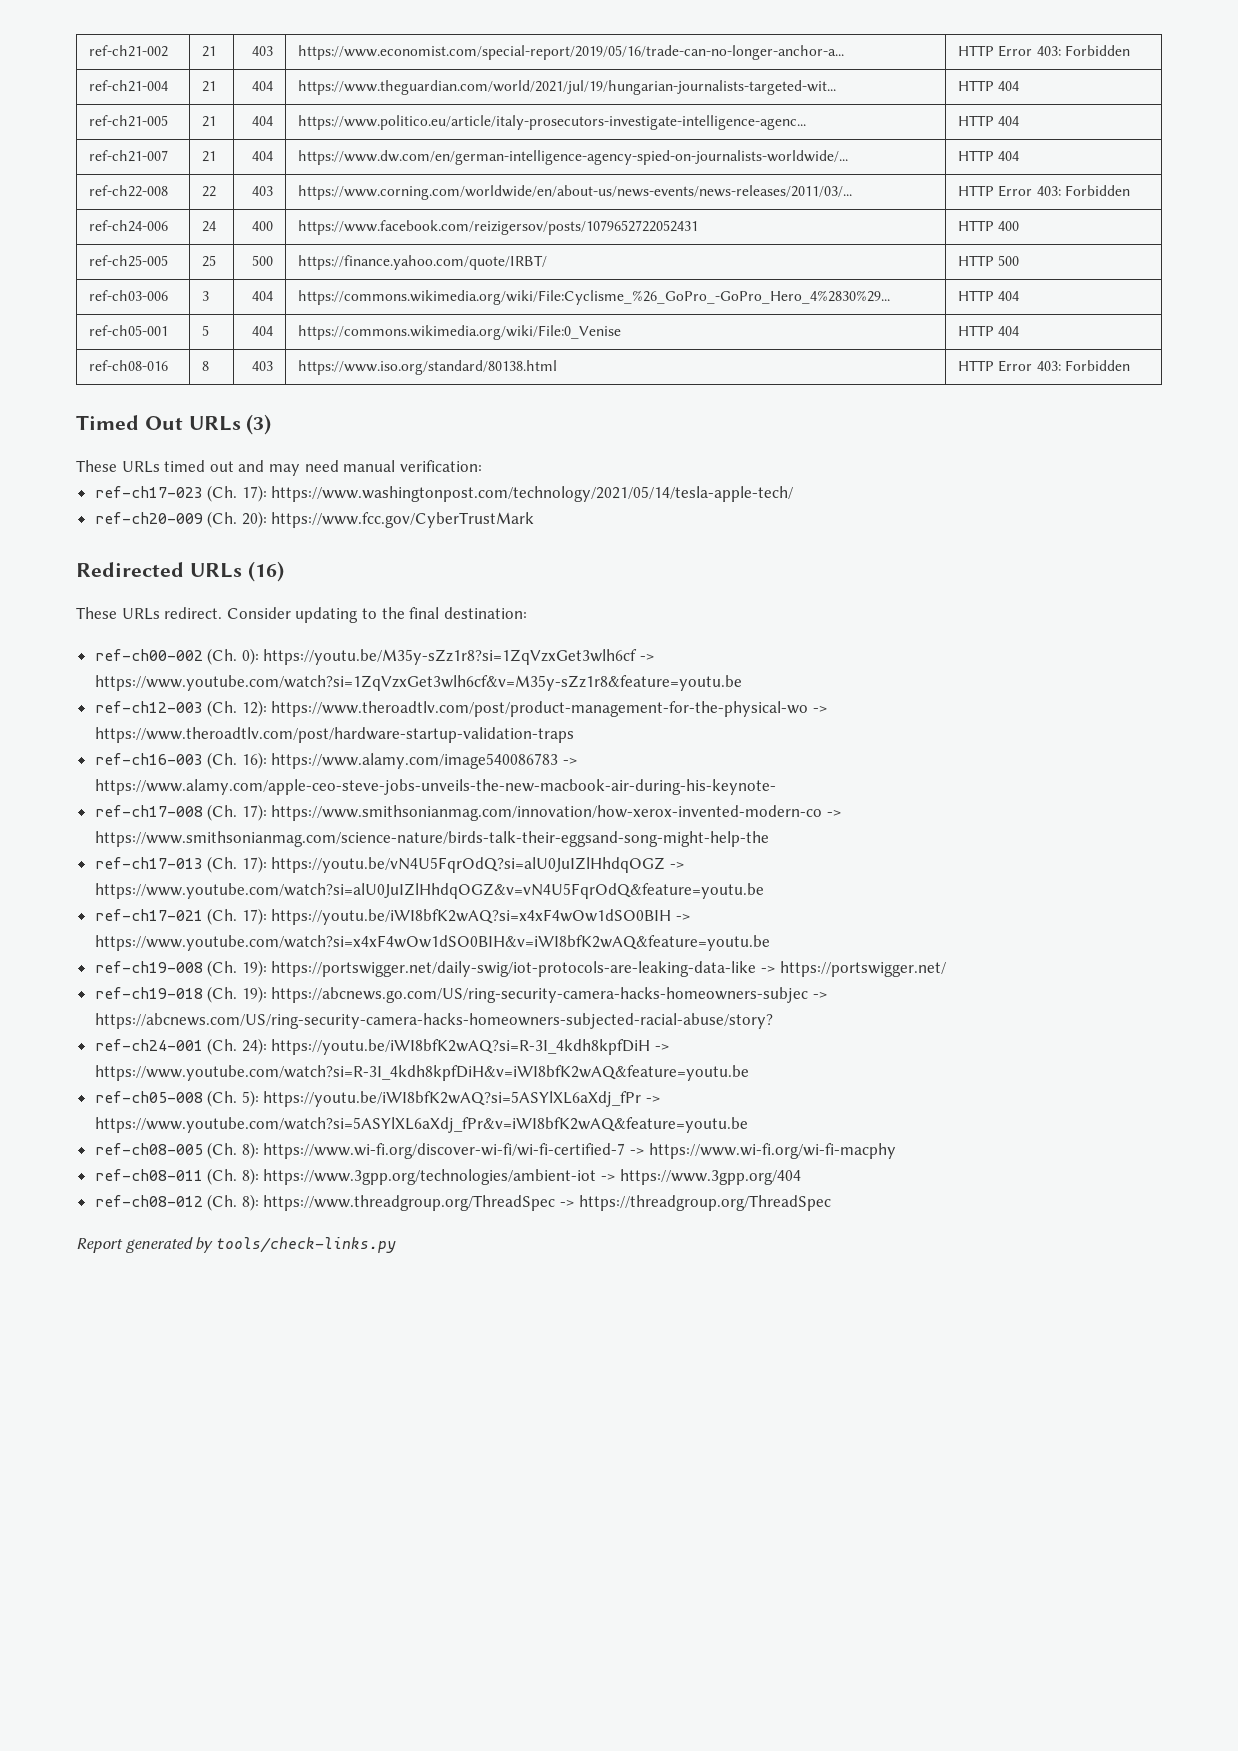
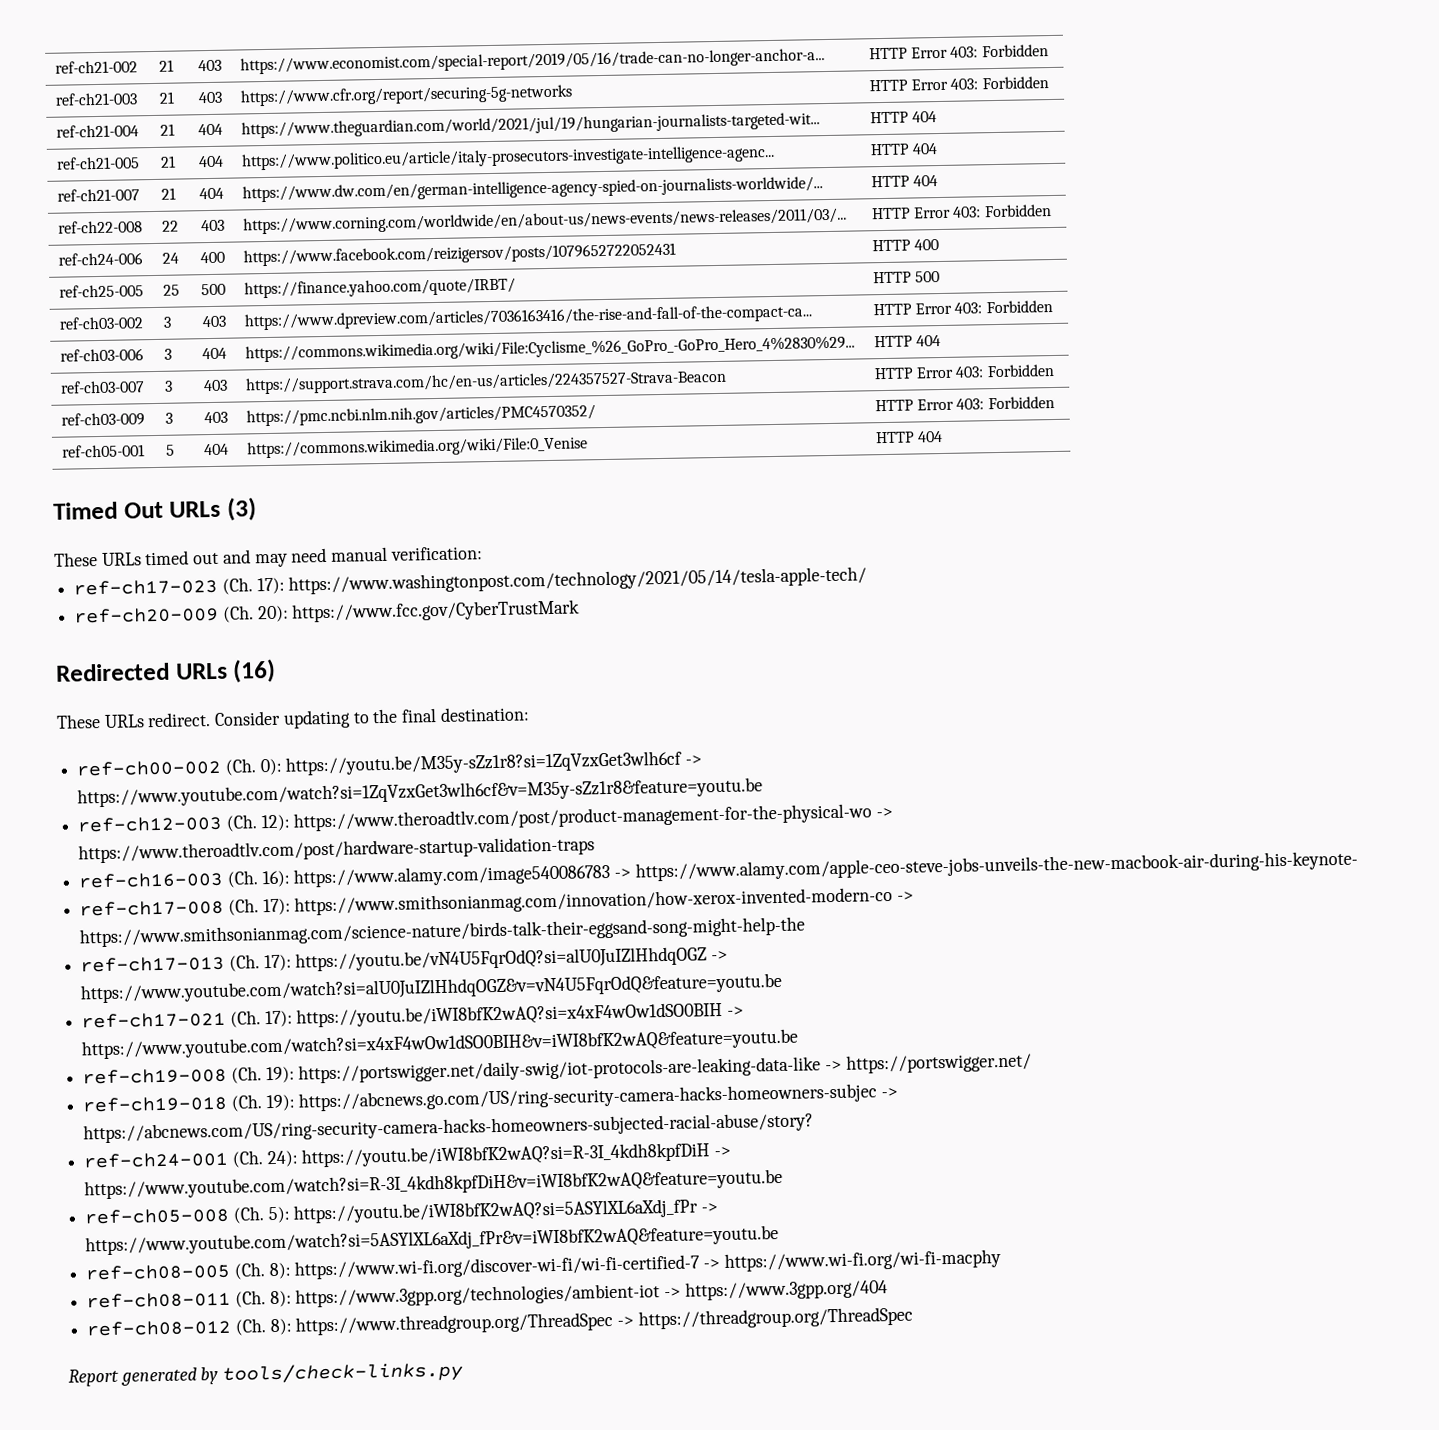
(1130, 50) none -> [54,92,138,106] [158,91,175,104] [198,91,224,104] [239,84,573,107] [868,76,1049,92] // ref-ch21-003 | 21 | 403 | https://www.cfr.org/report/securing-5g-networks | HTTP Error 403: Forbidden
(1020, 260) none -> [58,316,144,330] [162,316,172,328] [202,315,228,328] [243,304,812,331] [872,300,1053,316] // ref-ch03-002 | 3 | 403 | https://www.dpreview.com/articles/7036163416/the-rise-and-fall-of-the-compact-ca... | HTTP Error 403: Forbidden
(1020, 296) none -> [59,380,145,394] [163,380,173,392] [203,379,229,392] [244,369,727,395] [873,363,1055,380] [60,412,145,427] [164,412,173,424] [204,411,229,424] [245,404,596,427] [874,395,1055,412] // ref-ch03-007 | 3 | 403 | https://support.strava.com/hc/en-us/articles/224357527-Strava-Beacon | HTTP Error 403: Forbidden // ref-ch03-009 | 3 | 403 | https://pmc.ncbi.nlm.nih.gov/articles/PMC4570352/ | HTTP Error 403: Forbidden
[89,360,169,371] [202,361,210,371] [251,361,273,371] [298,360,558,375] [958,360,1130,372] // ref-ch08-016 | 8 | 403 | https://www.iso.org/standard/80138.html | HTTP Error 403: Forbidden -> (944, 436) none

